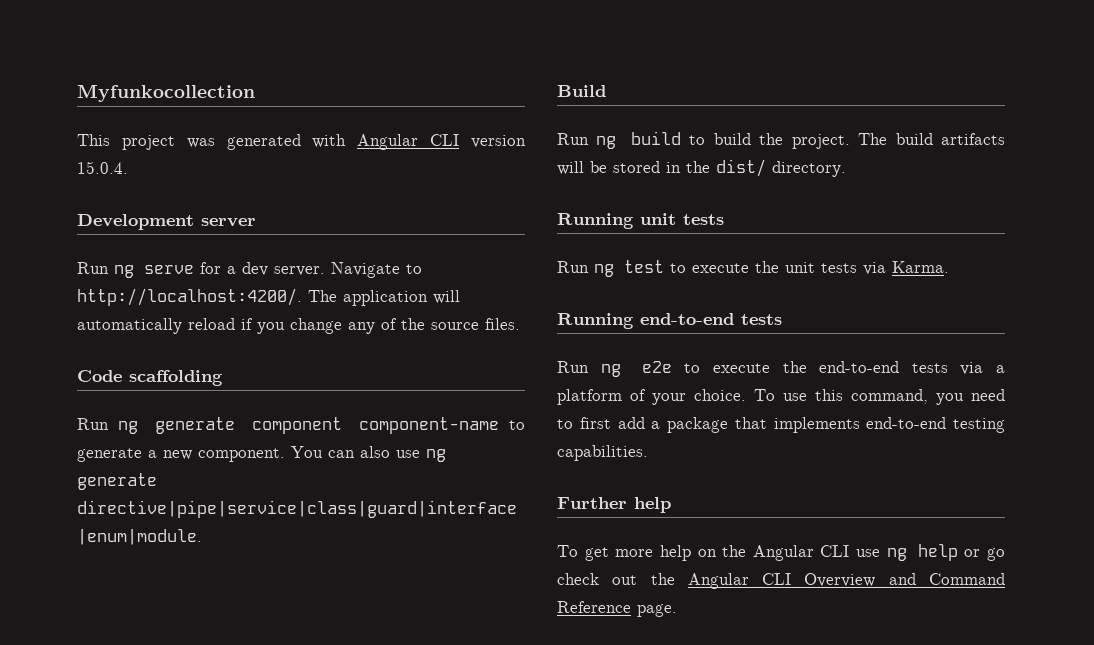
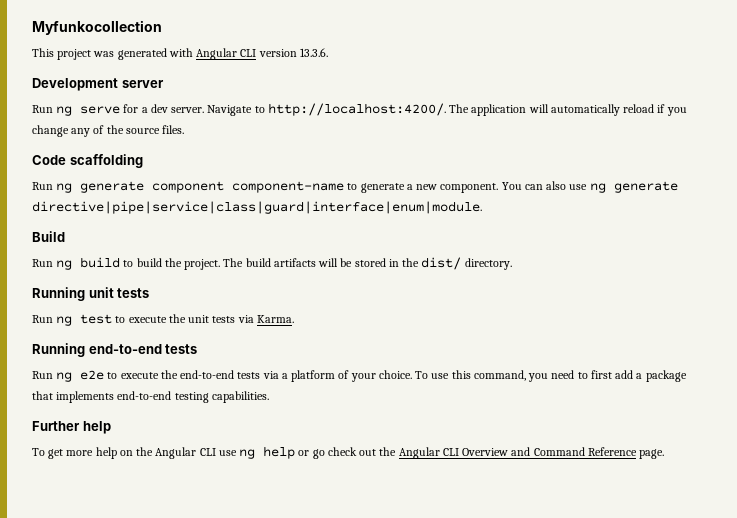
[77,161,128,174] 15.0.4. -> [299,48,328,57] 13.3.6.

